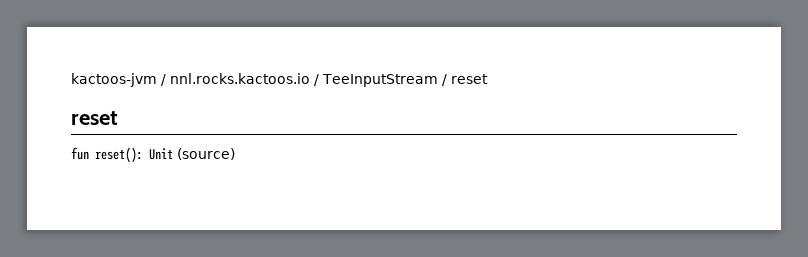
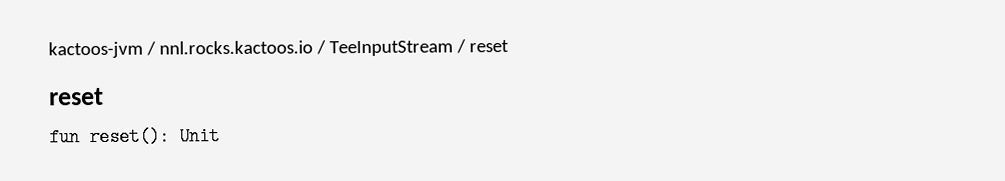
[177,148,235,160] (source) -> (220, 136) none

